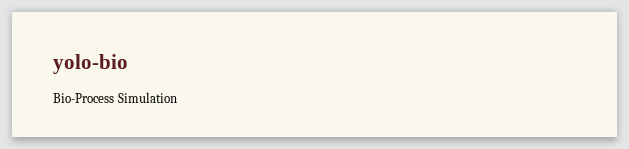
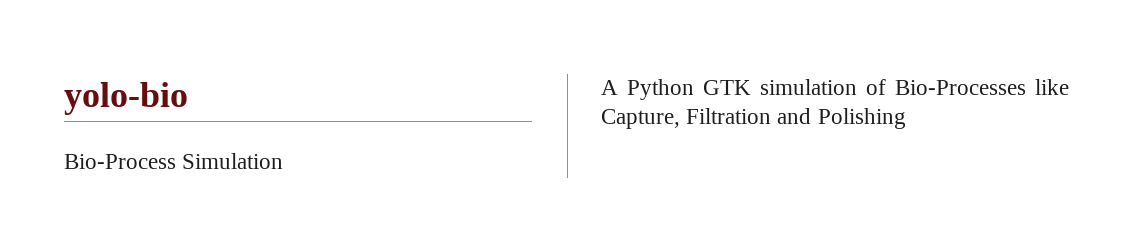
(177, 97) none -> [601,79,1069,100] [601,108,906,129] // A Python GTK simulation of Bio-Processes like Capture, Filtration and Polishing

